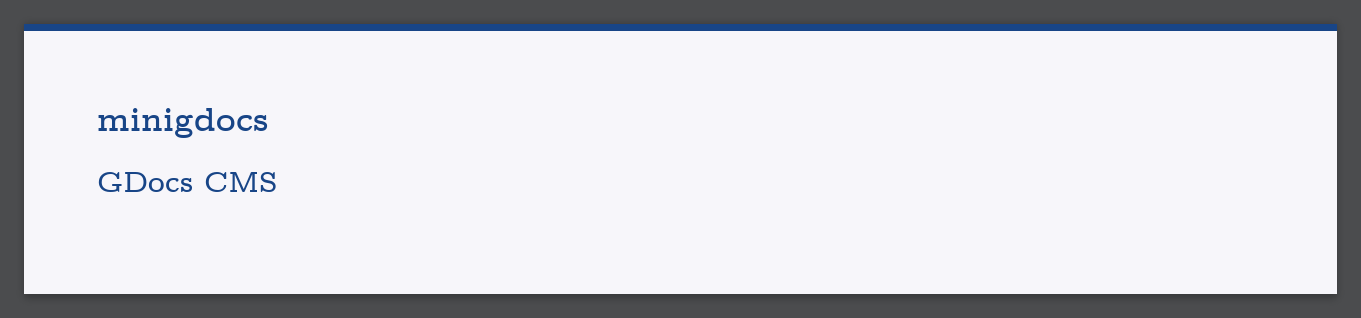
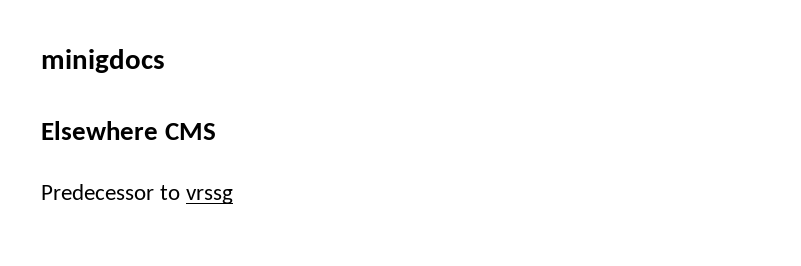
[97,172,193,192] GDocs -> [41,121,158,140] Elsewhere
(278, 182) none -> [41,184,234,204] // Predecessor to vrssg

